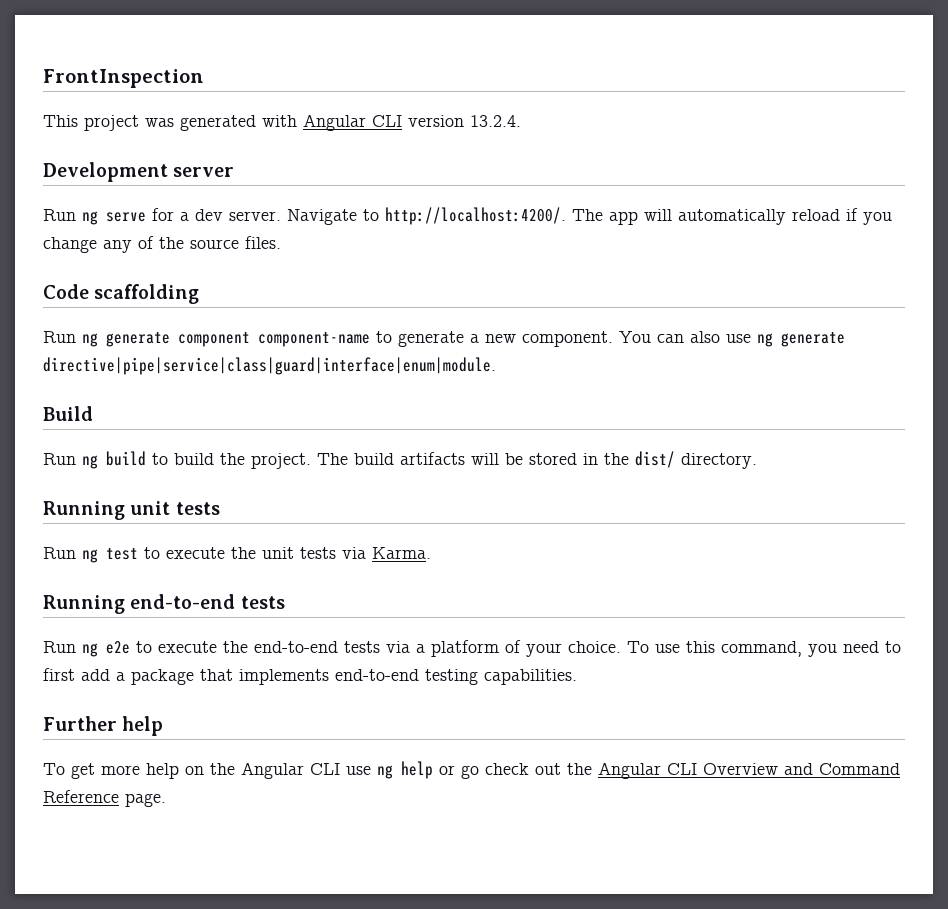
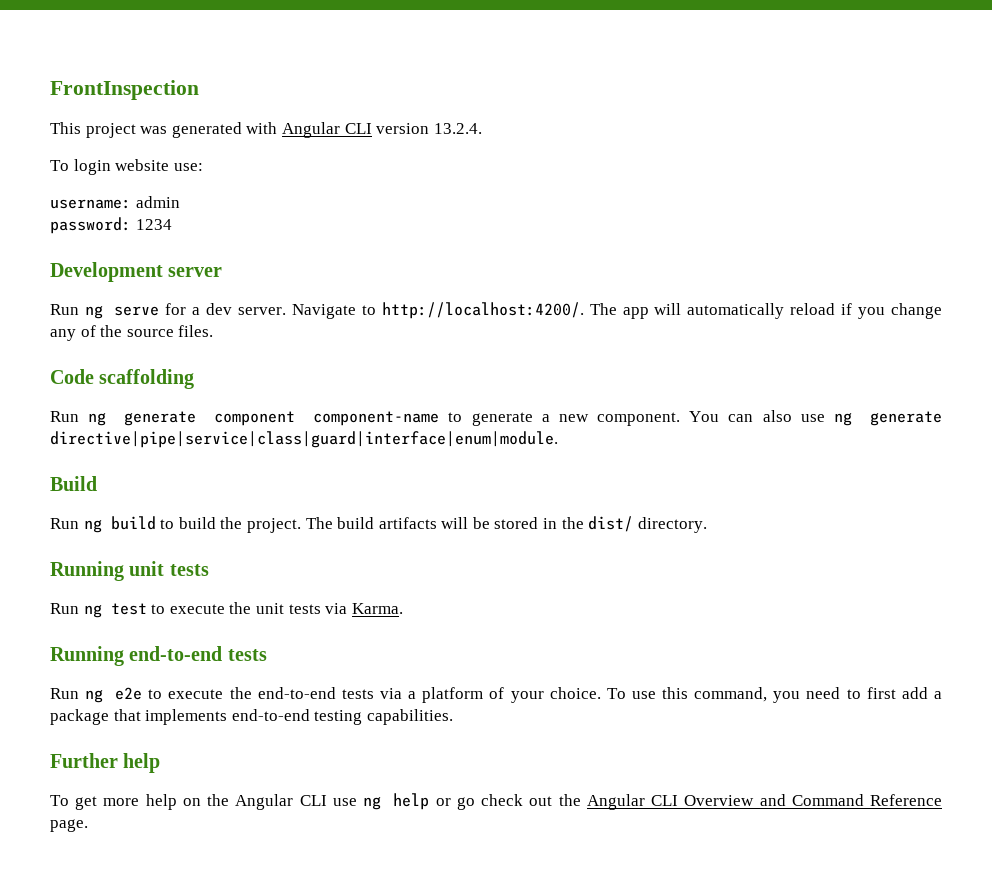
(521, 121) none -> [50,159,203,175] [50,196,180,209] [50,217,172,234] // To login website use: // username: admin // password: 1234

